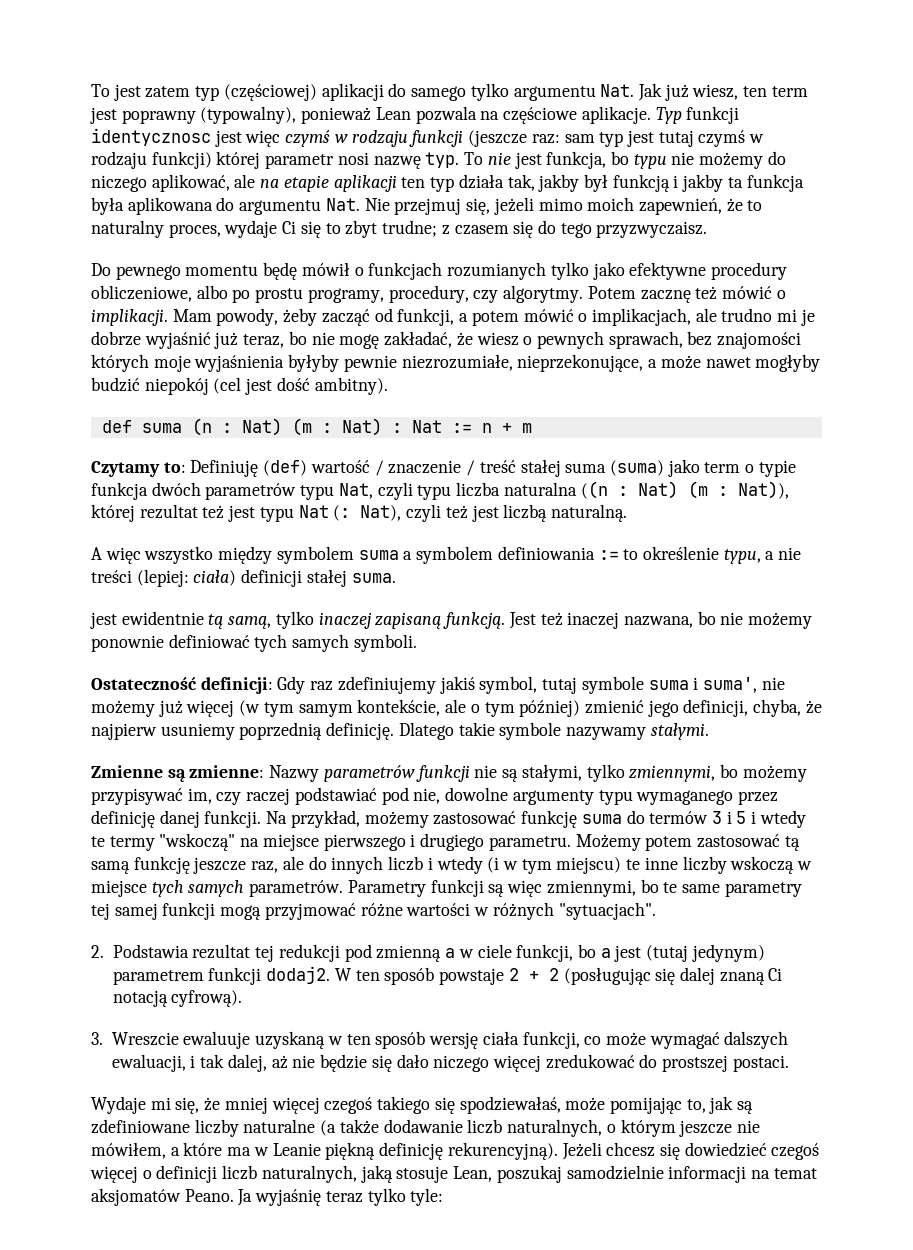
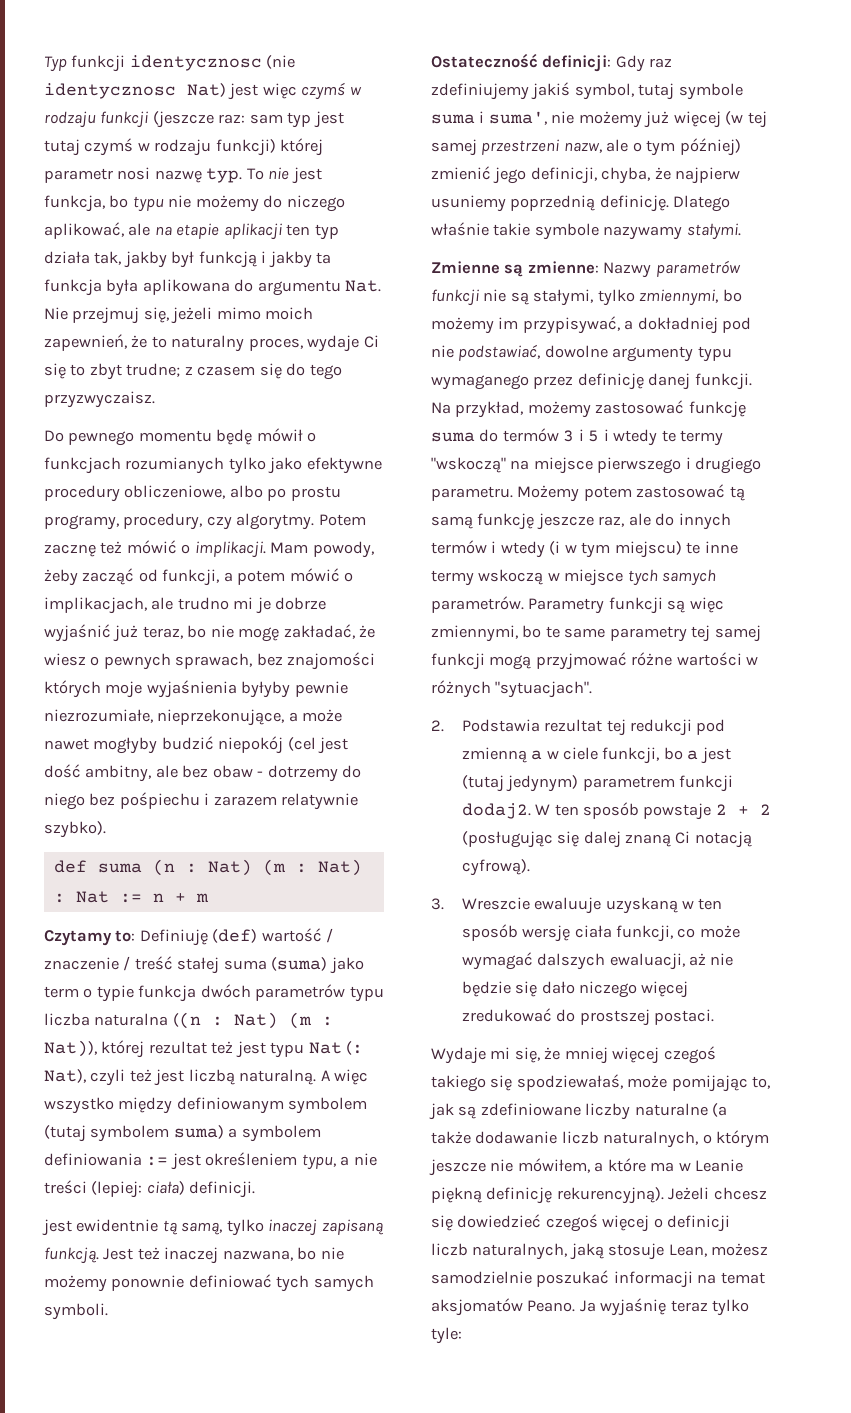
[91,83,808,101] [90,106,740,124] [91,128,211,146] To jest zatem typ (częściowej) aplikacji do samego tylko argumentu Nat. Jak już wiesz, ten term jest poprawny (typowalny), ponieważ Lean pozwala na częściowe aplikacje. Typ funkcji identycznosc -> [44,55,296,72] [44,83,226,99] Typ funkcji identycznosc (nie identycznosc Nat)
[314,377,388,395] ambitny). -> [85,765,362,782] [44,792,359,810] [44,821,106,838] ambitny, ale bez obaw - dotrzemy do niego bez pośpiechu i zarazem relatywnie szybko).
[338,482,452,500] Nat, czyli typu -> (384, 994) none
(627, 513) // -> (317, 1077) none
[276,546,399,564] symbolem suma -> [176,1097,368,1114] [44,1125,224,1142] definiowanym symbolem (tutaj symbolem suma)
[623,546,719,560] to określenie -> [170,1152,298,1170] jest określeniem
[241,569,396,587] definicji stałej suma. -> [189,1181,256,1198] definicji.
[263,699,441,717] tym samym kontekście, -> [747,111,767,128] [431,139,602,156] tej samej przestrzeni nazw,
(454, 731) none -> [431,222,489,236] właśnie
[91,787,441,805] przypisywać im, czy raczej podstawiać pod nie, -> [498,316,752,334] [431,344,541,361] im przypisywać, a dokładniej pod nie podstawiać,
[388,856,424,871] liczb -> [431,540,487,554] termów
[682,856,727,874] liczby -> [431,570,474,586] termy
[190,1054,267,1072] i tak dalej, -> (685, 961) none
[496,1165,664,1183] poszukaj samodzielnie -> [711,1243,769,1256] [431,1270,610,1287] możesz samodzielnie poszukać

